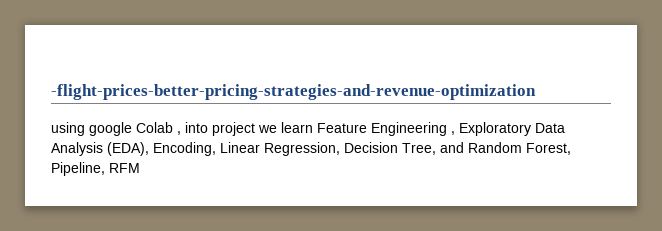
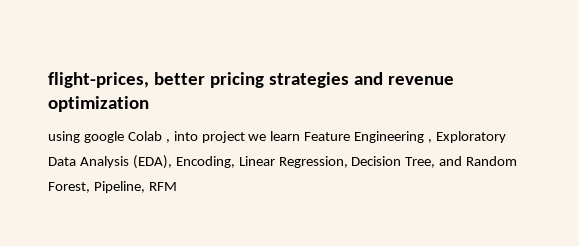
[51,84,536,100] -flight-prices-better-pricing-strategies-and-revenue-optimization -> [48,72,454,88] [48,96,149,112] flight-prices, better pricing strategies and revenue optimization

